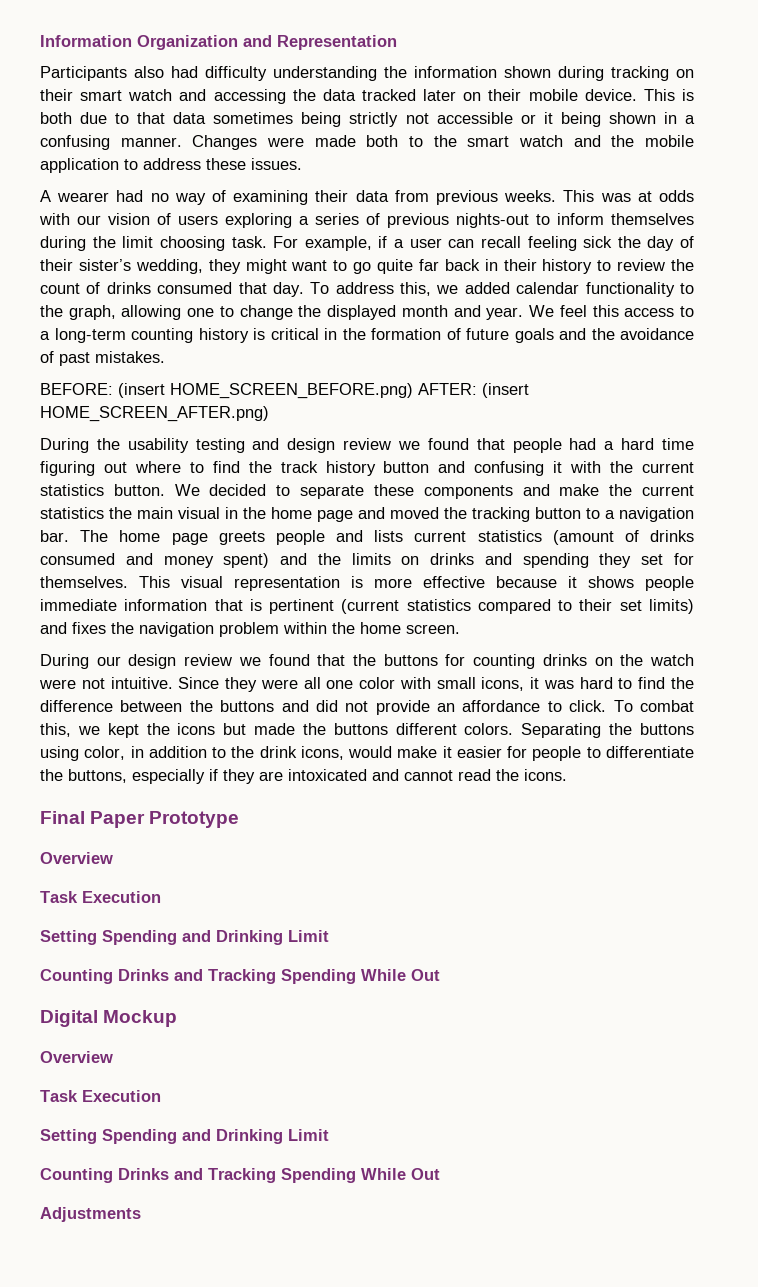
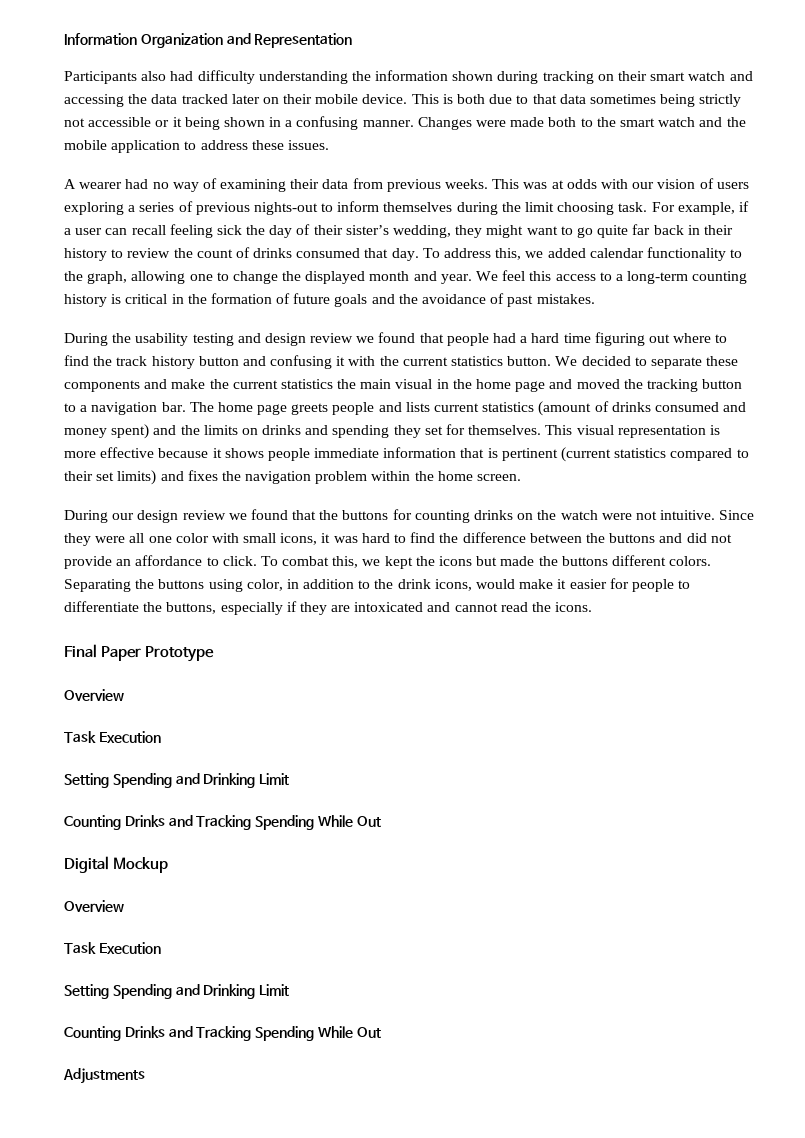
[40,383,529,399] [40,406,269,422] // BEFORE: (insert HOME_SCREEN_BEFORE.png) AFTER: (insert HOME_SCREEN_AFTER.png) -> (595, 299) none

